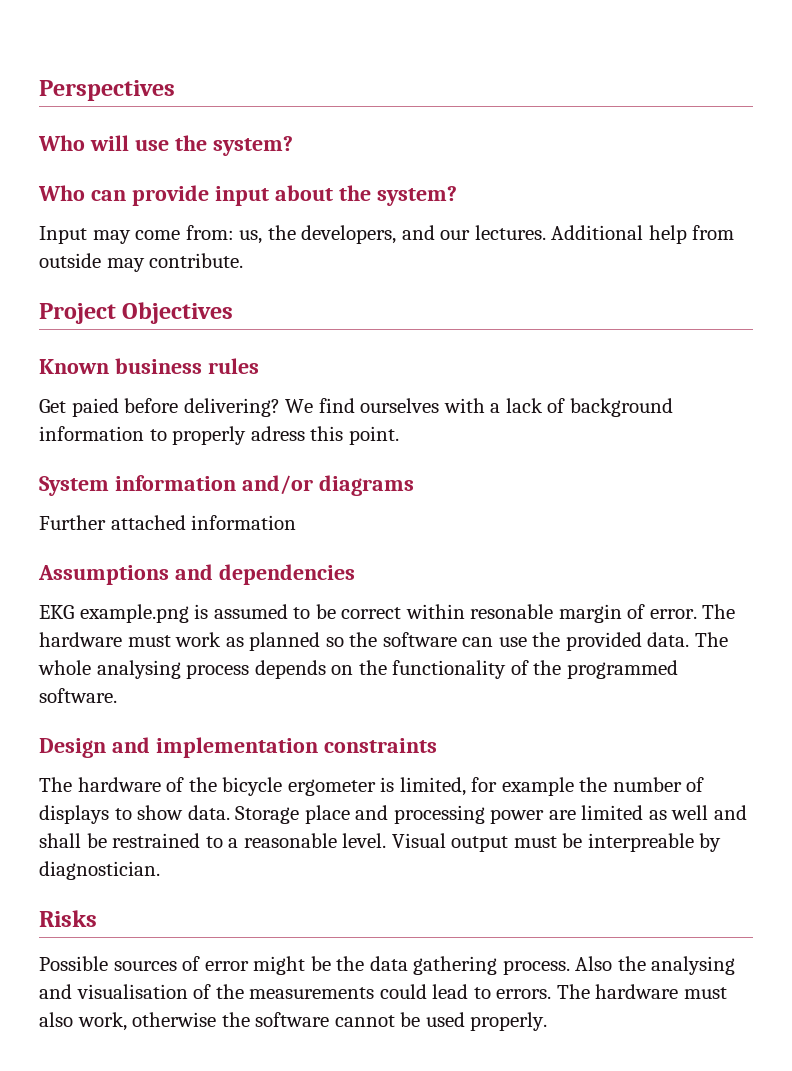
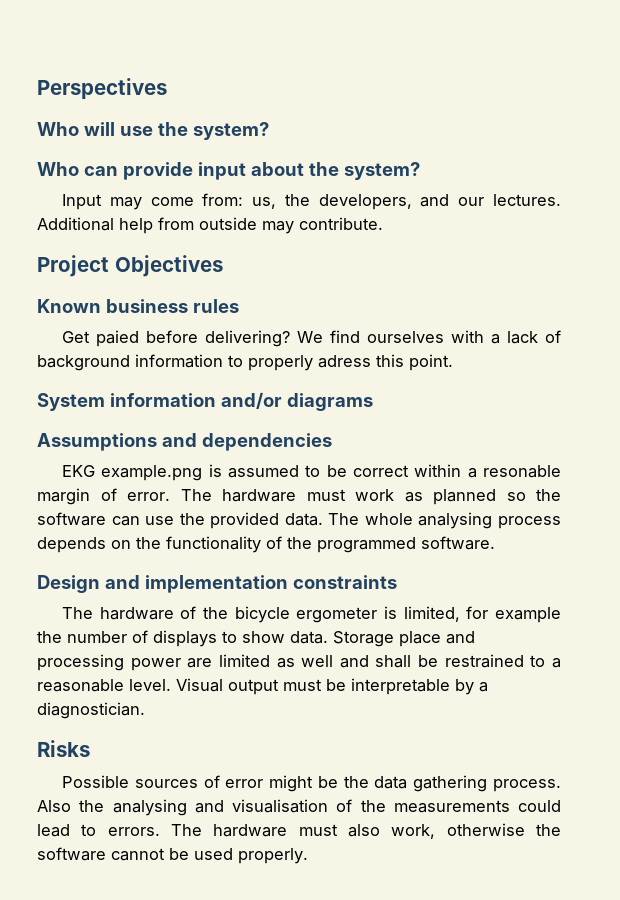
[39,515,297,530] // Further attached information -> (373, 402) none
(465, 611) none -> [467,468,477,478] a
[587,833,722,852] interpreable by -> [351,678,488,695] interpretable by a

